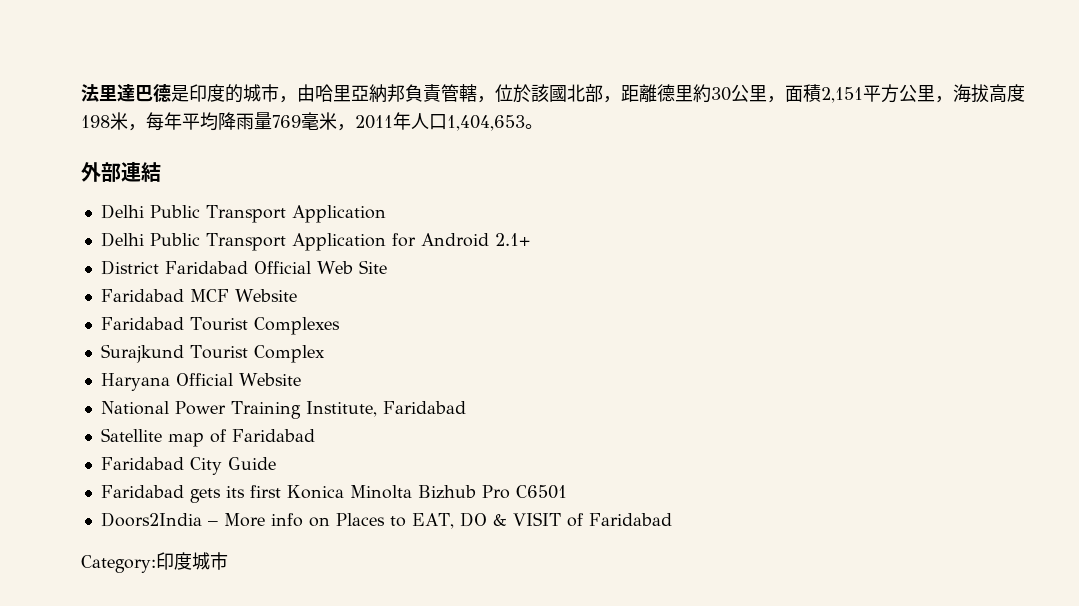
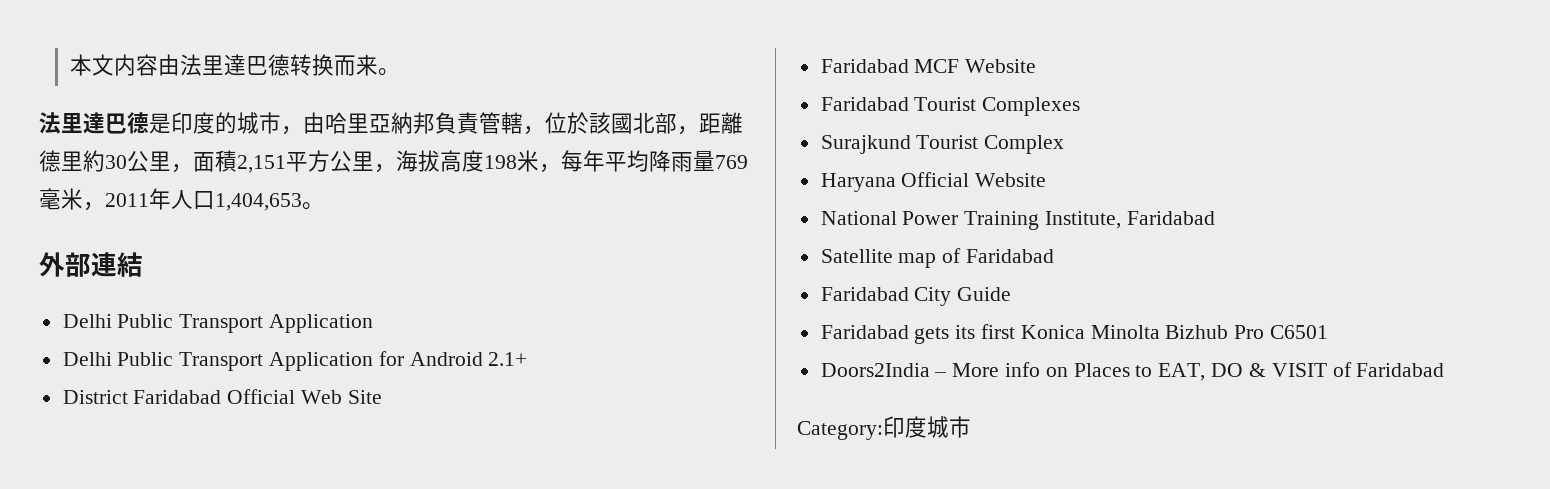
(81, 93) none -> [70,54,401,76] 本文内容由法里達巴德转换而来。 //

